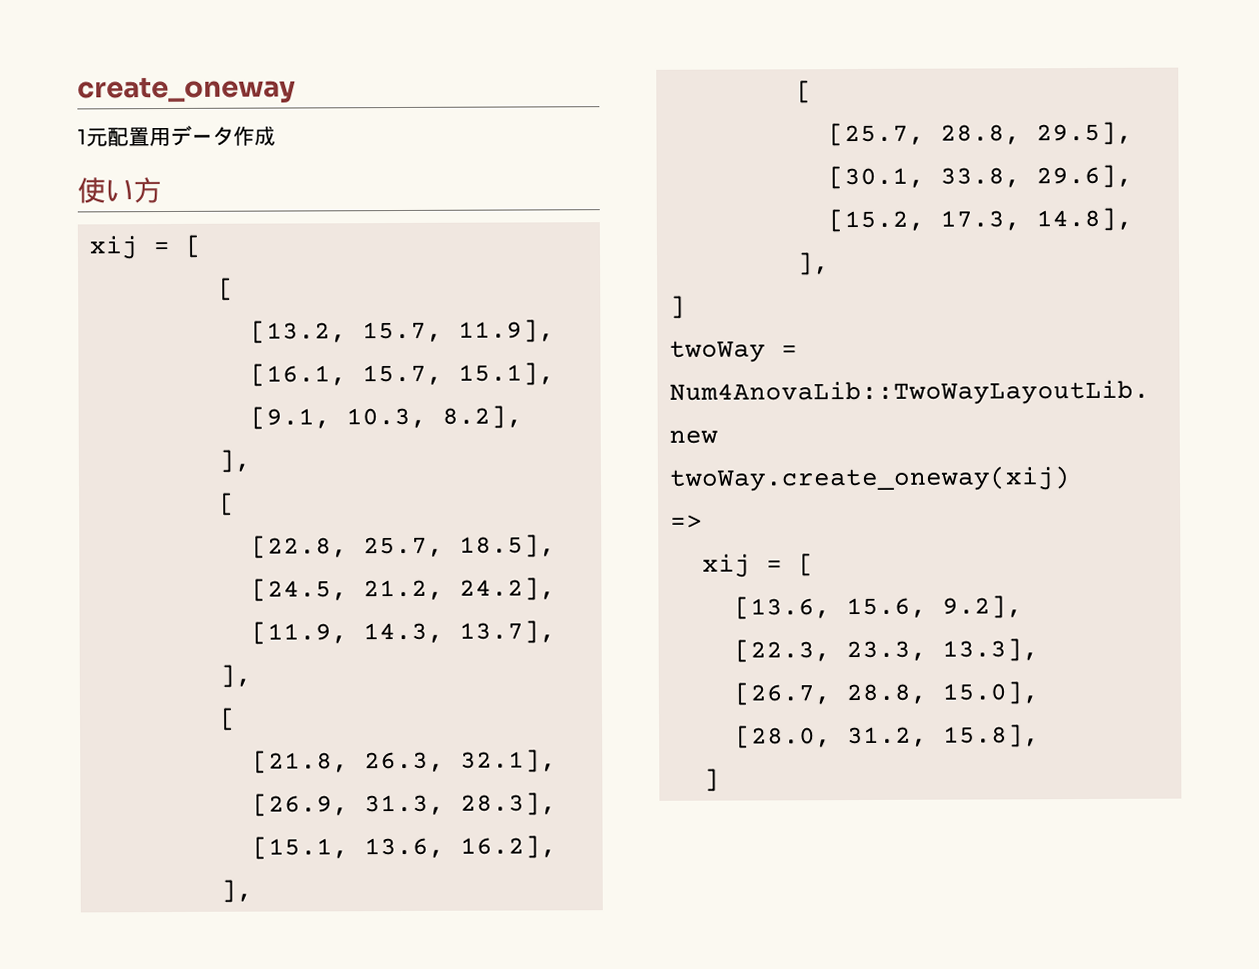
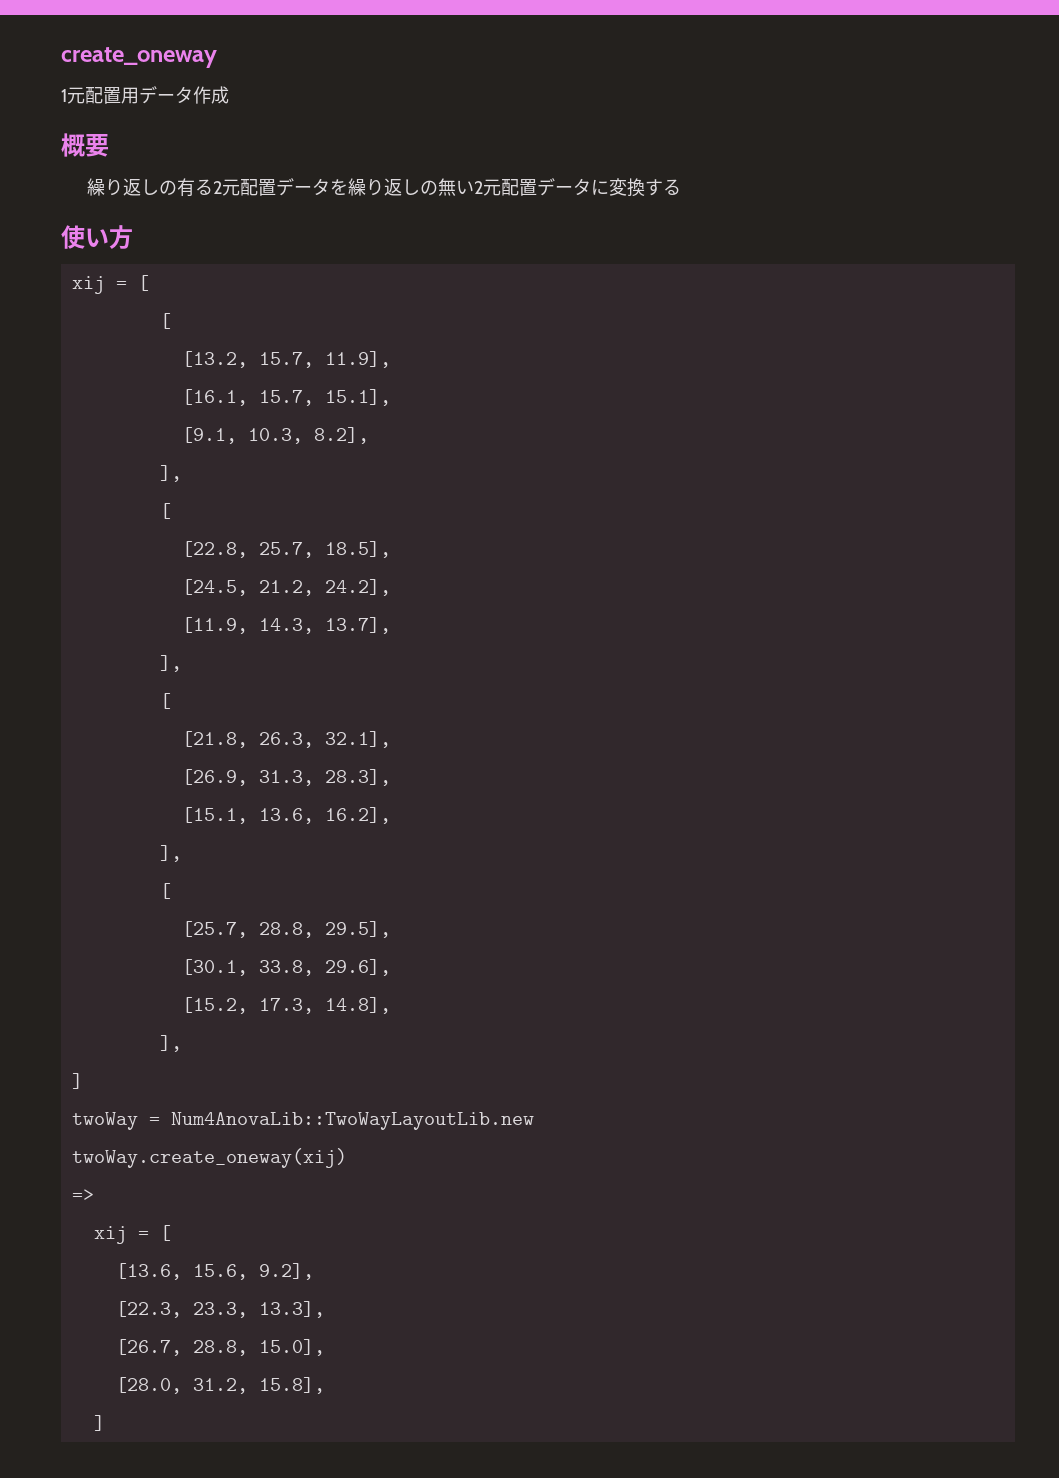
(276, 136) none -> [61,133,109,157] [86,178,681,197] // 概要 // 繰り返しの有る2元配置データを繰り返しの無い2元配置データに変換する

